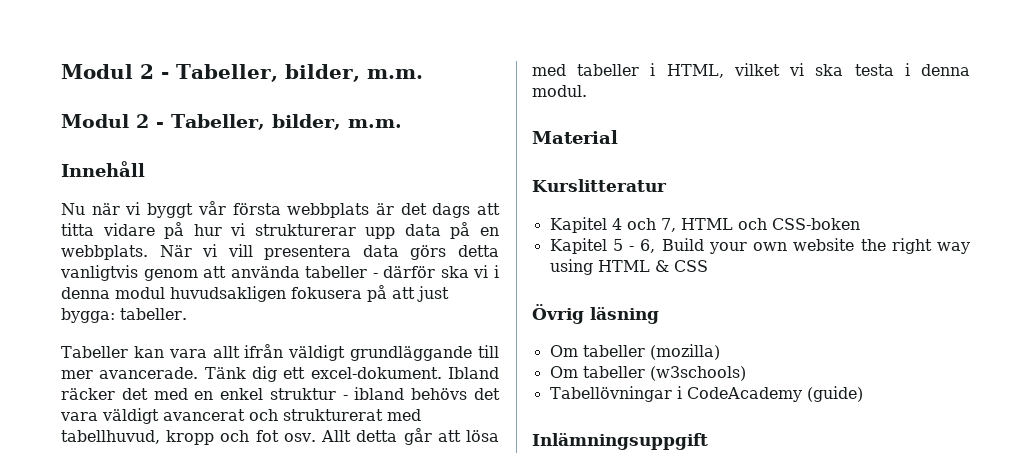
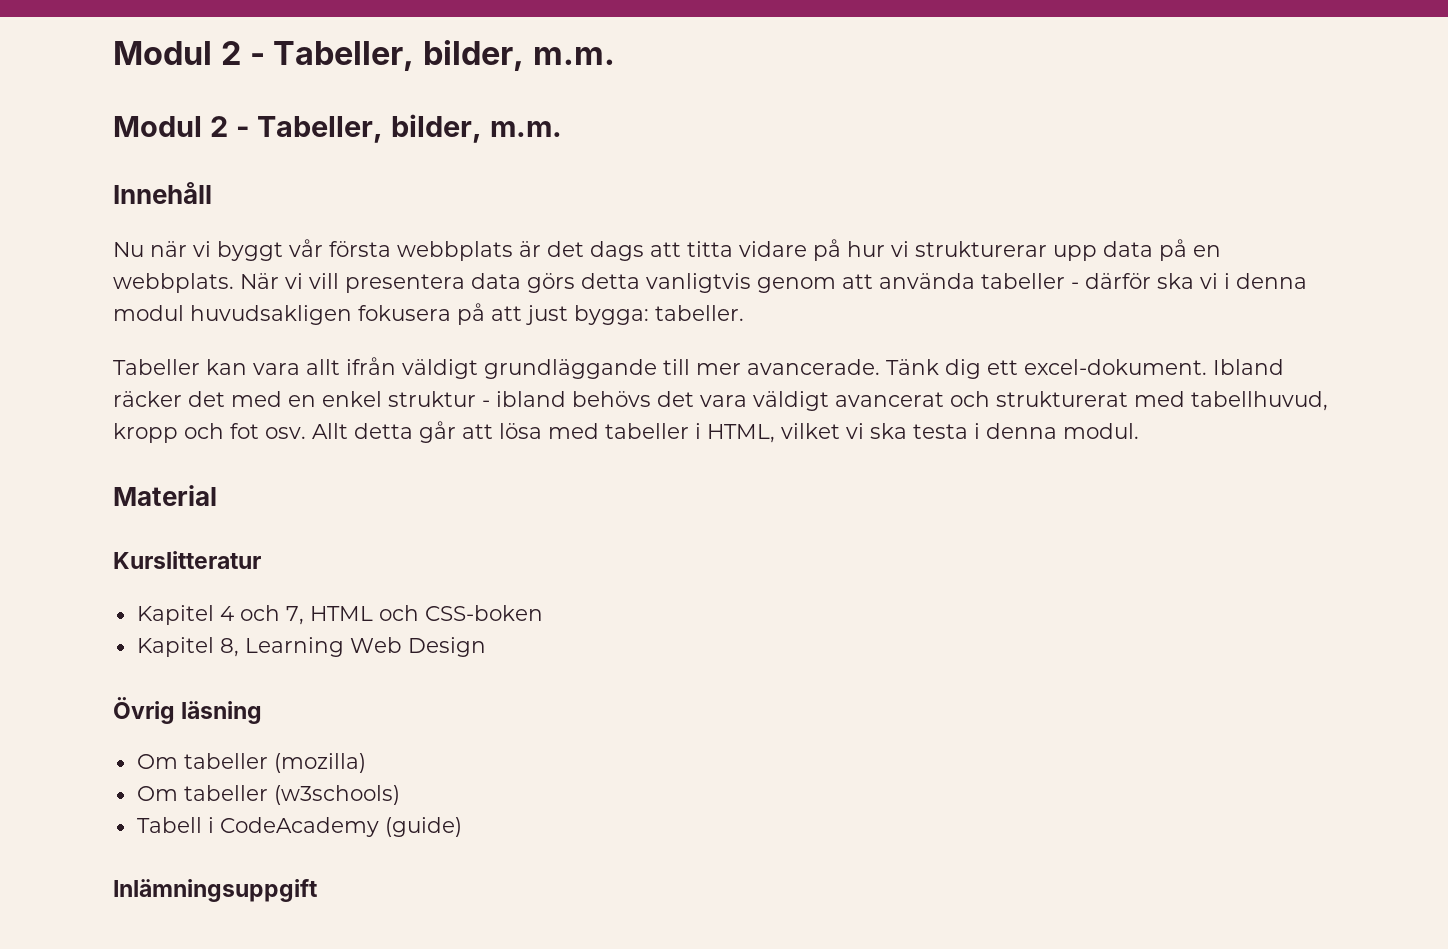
[612,238,970,254] [549,259,708,275] 5 - 6, Build your own website the right way using HTML & CSS -> [219,637,486,657] 8, Learning Web Design
[549,386,672,402] Tabellövningar -> [136,817,202,833] Tabell

